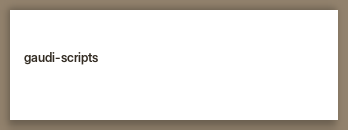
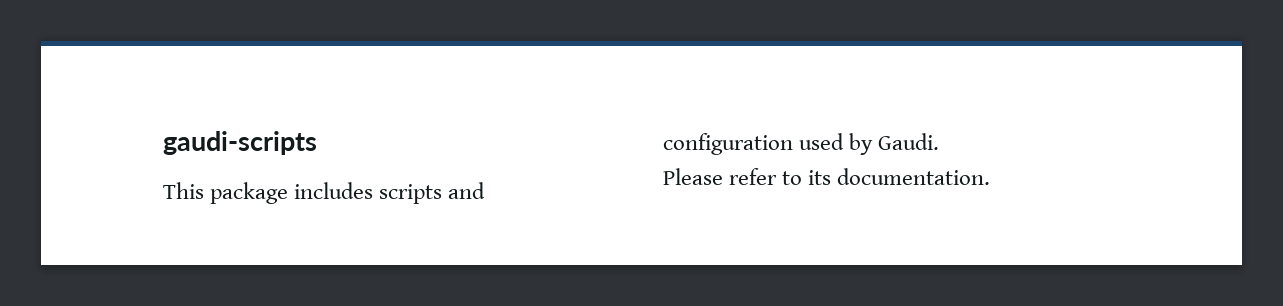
(98, 58) none -> [163,182,486,204] [663,133,940,155] [663,168,991,185] // This package includes scripts and configuration used by Gaudi. // Please refer to its documentation.

